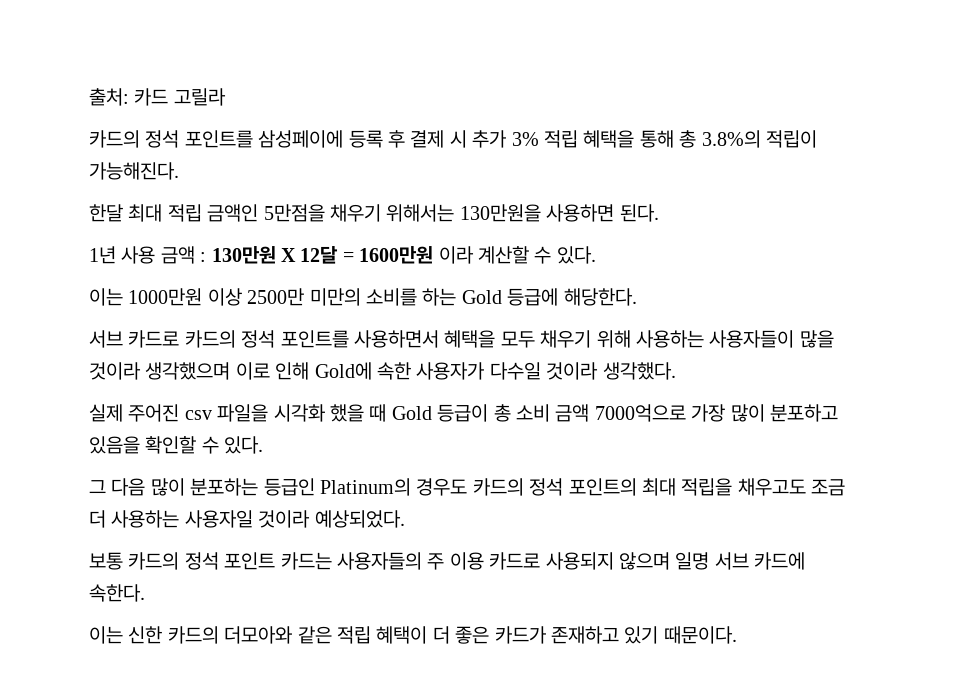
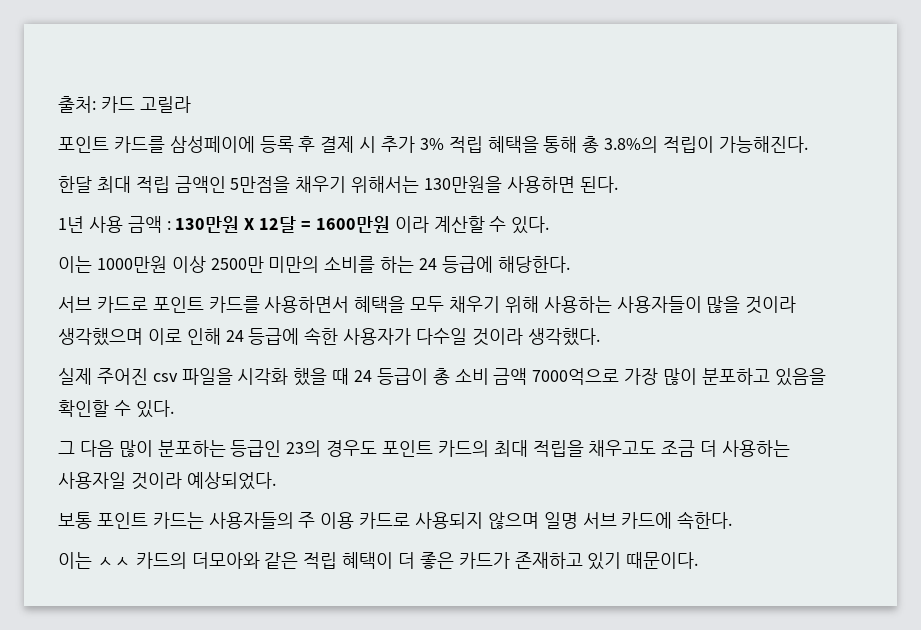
[89,130,253,148] 카드의 정석 포인트를 -> [58,136,165,153] 포인트 카드를
[461,290,502,304] Gold -> [419,258,438,270] 24
[184,330,349,348] 카드의 정석 포인트를 -> [152,296,260,313] 포인트 카드를
[314,362,372,380] Gold에 -> [225,328,300,345] 24 등급에
[391,406,432,420] Gold -> [354,370,373,382] 24
[320,478,637,496] Platinum의 경우도 카드의 정석 포인트의 -> [286,440,489,457] 23의 경우도 포인트 카드의
[128,552,219,570] 카드의 정석 -> (92, 520) none
[128,626,163,644] 신한 -> [96,557,131,566] ㅅㅅ

